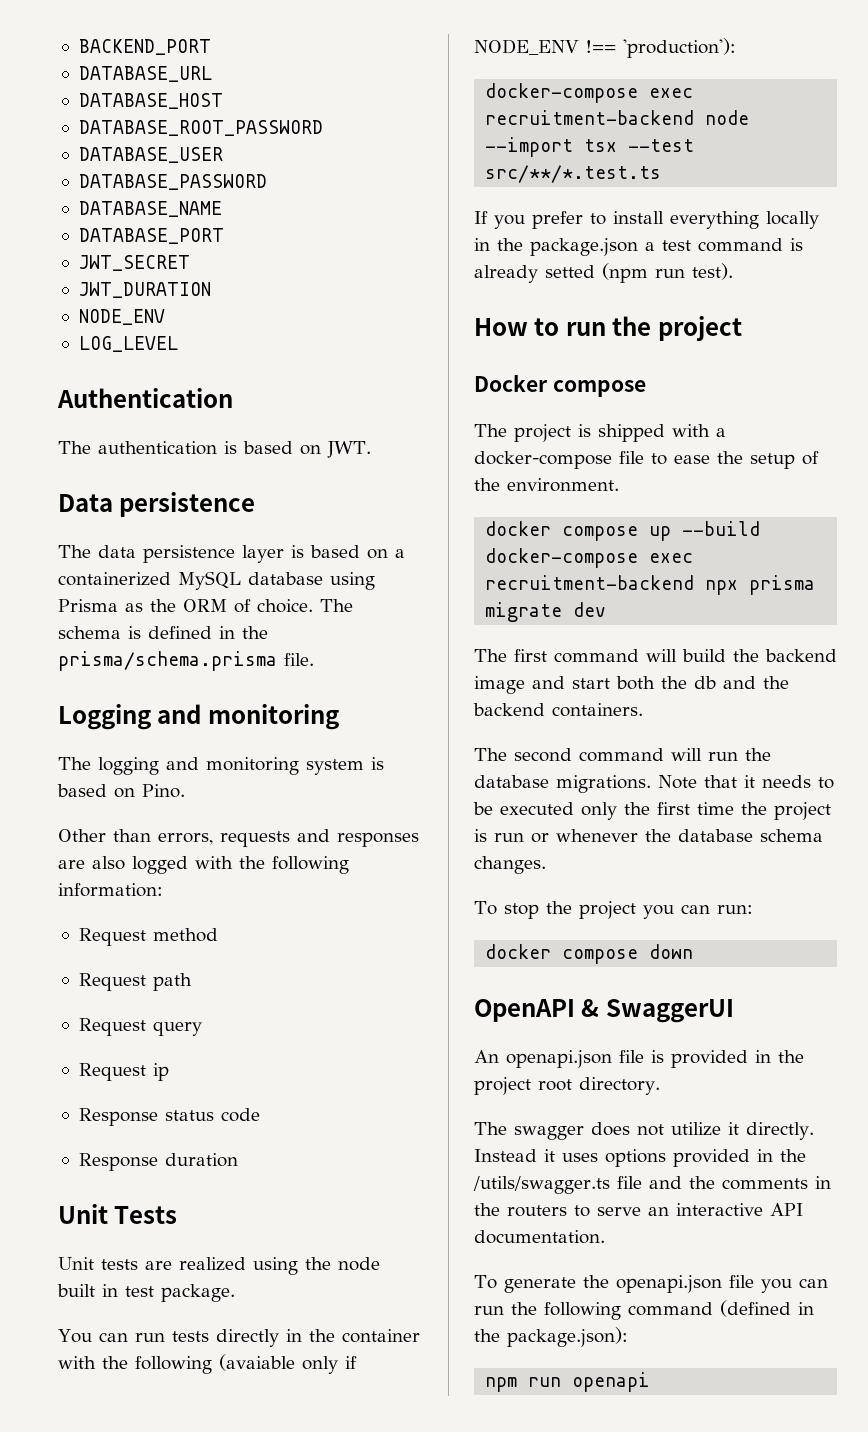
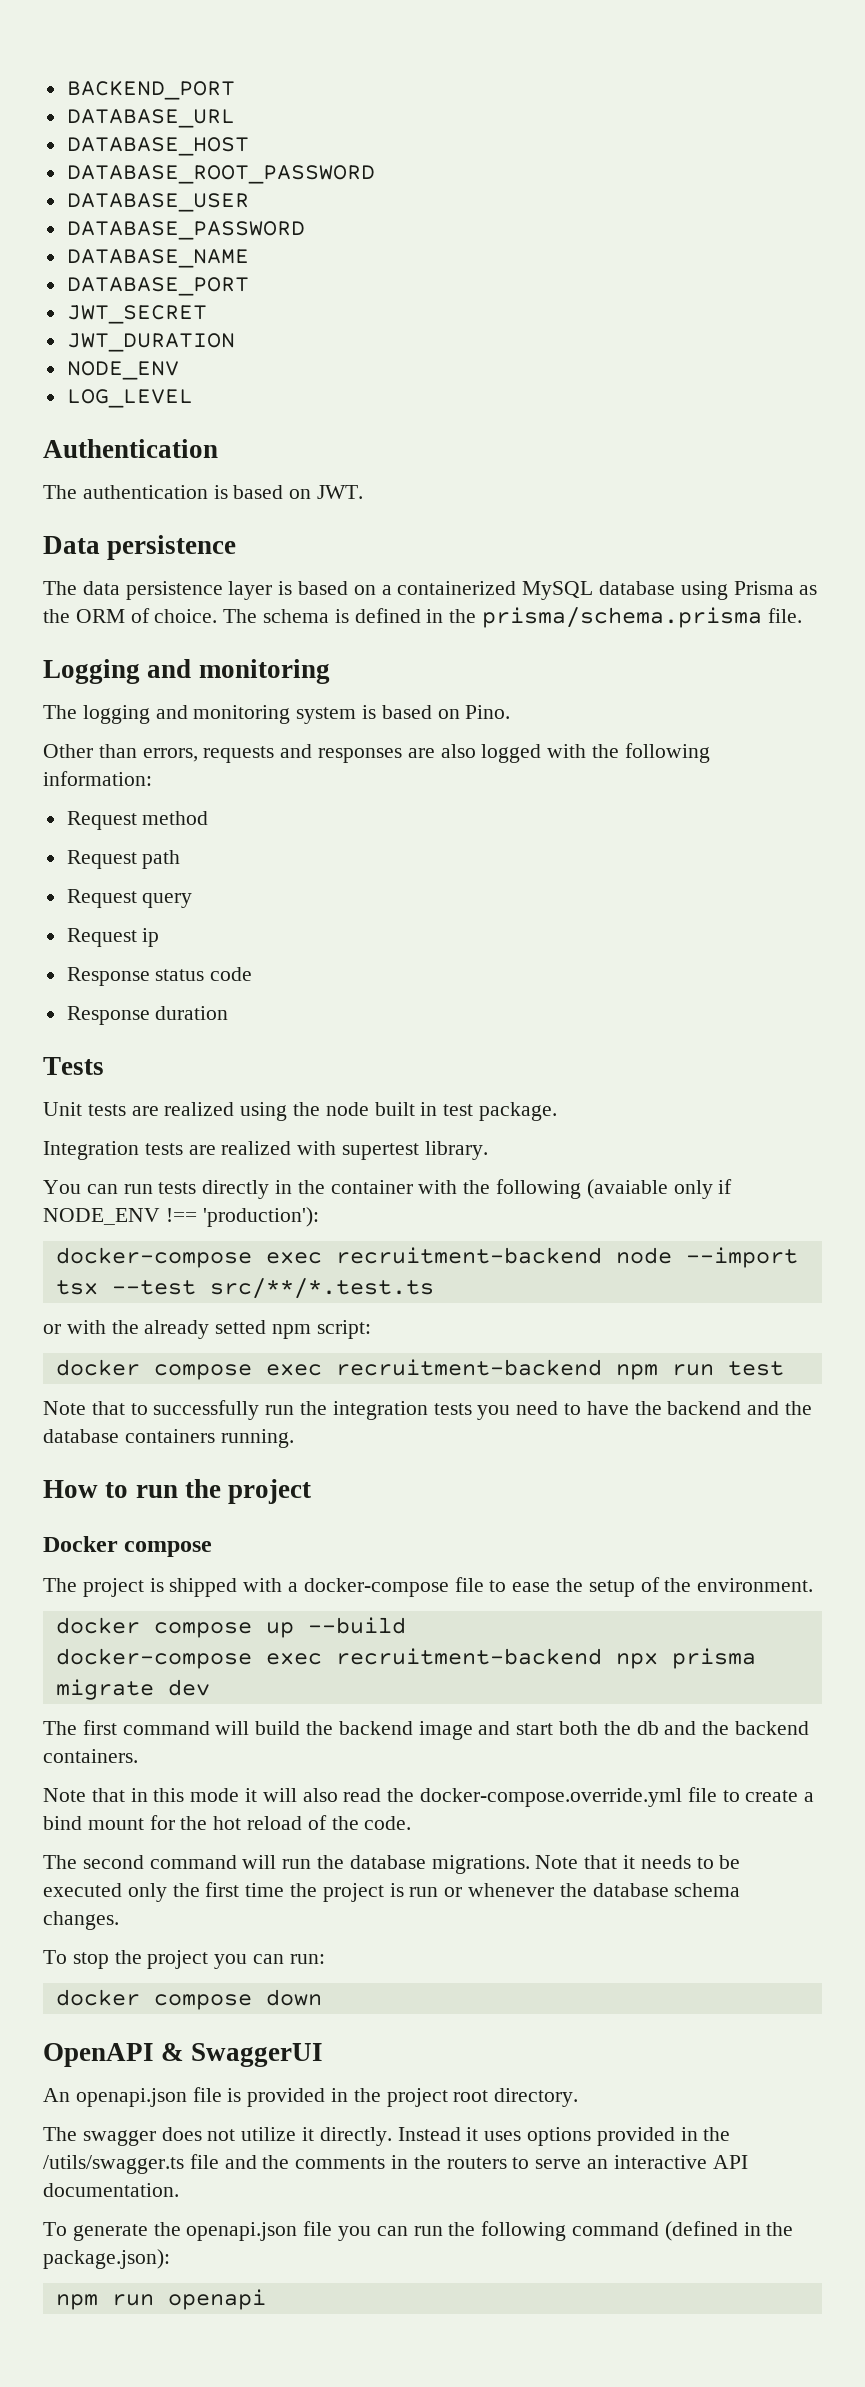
[58,1204,108,1224] Unit -> (229, 1013) none
(235, 1293) none -> [43,1141,488,1160] // Integration tests are realized with supertest library.
[474,211,819,229] [474,238,803,256] [474,263,733,283] If you prefer to install everything locally in the package.json a test command is already setted (npm run test). -> [43,1320,371,1339] [55,1359,784,1380] [43,1400,813,1420] [43,1429,294,1448] or with the already setted npm script: // docker compose exec recruitment-backend npm run test // Note that to successfully run the integration tests you need to have the backend and the database containers running.
(643, 710) none -> [43,1787,815,1807] [43,1815,412,1830] // Note that in this mode it will also read the docker-compose.override.yml file to create a bind mount for the hot reload of the code.

